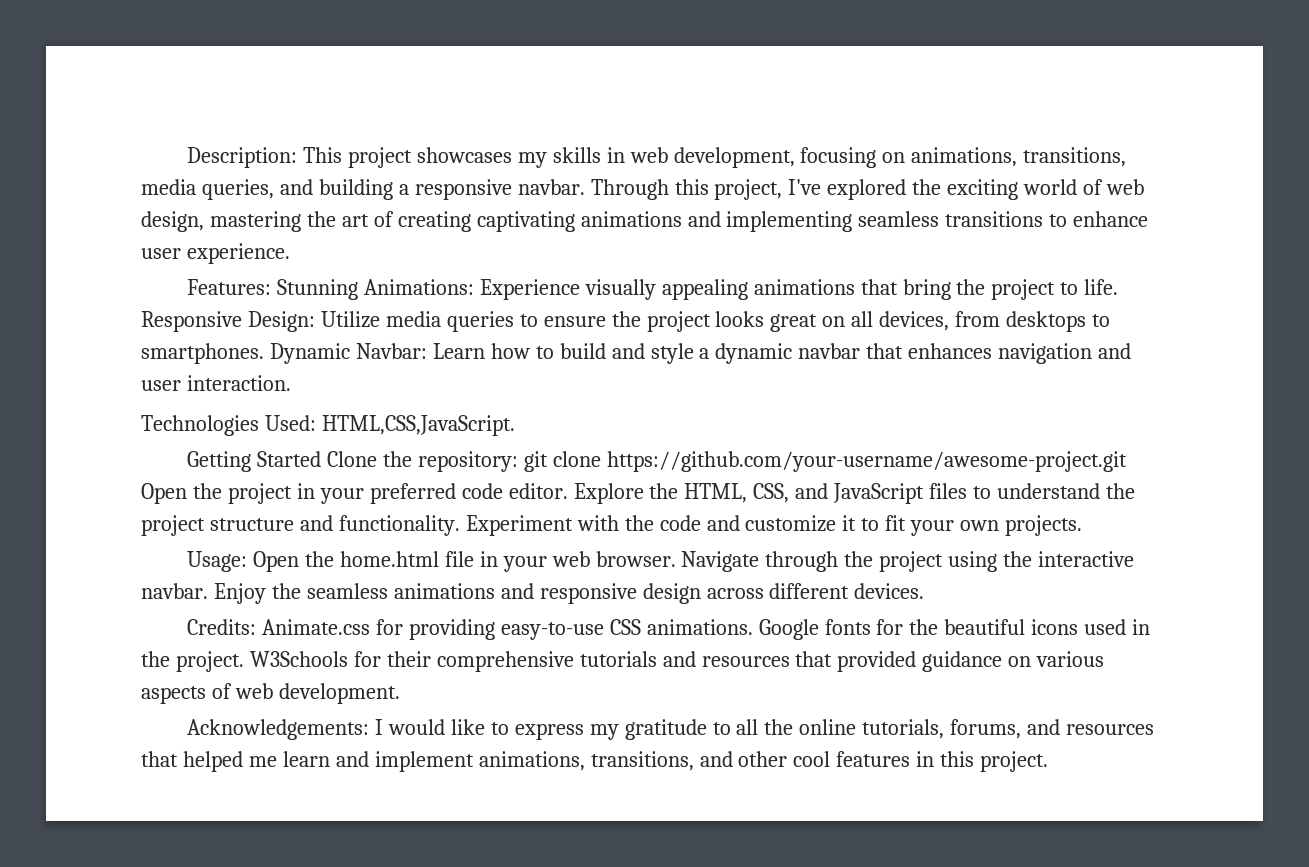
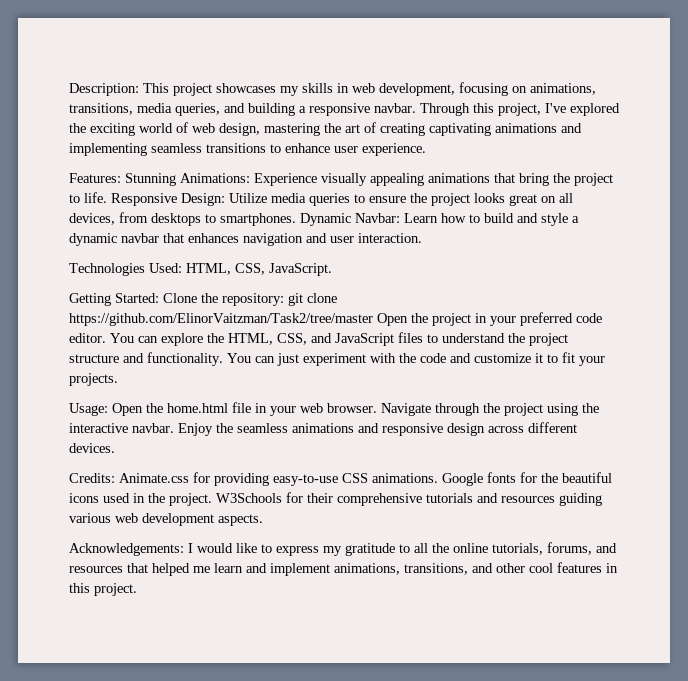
[321,415,515,436] HTML,CSS,JavaScript. -> [186,263,332,276] HTML, CSS, JavaScript.
[256,451,321,467] Started -> [115,293,159,303] Started:
[606,451,1127,472] https://github.com/your-username/awesome-project.git -> [69,313,373,326] https://github.com/ElinorVaitzman/Task2/tree/master
[573,483,644,504] Explore -> [110,333,203,346] You can explore
[465,515,573,536] Experiment -> [227,353,366,366] You can just experiment
[960,520,1000,531] own -> (605, 361) none
[795,651,1105,672] [141,683,400,704] that provided guidance on various aspects of web development. -> [559,493,602,506] [69,513,263,526] guiding various web development aspects.

